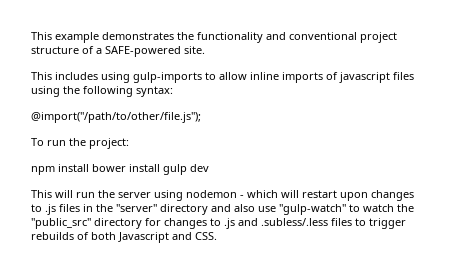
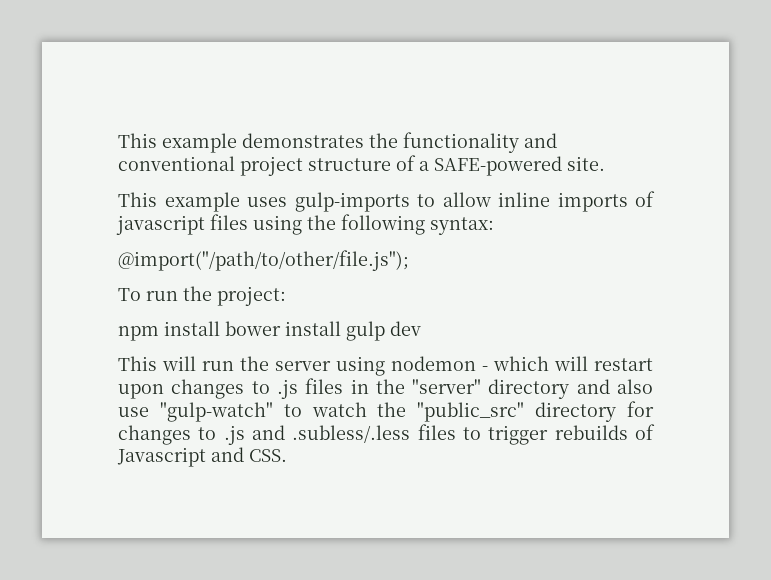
[55,72,130,83] includes using -> [164,192,287,212] example uses
[91,232,116,240] both -> (655, 432) none

